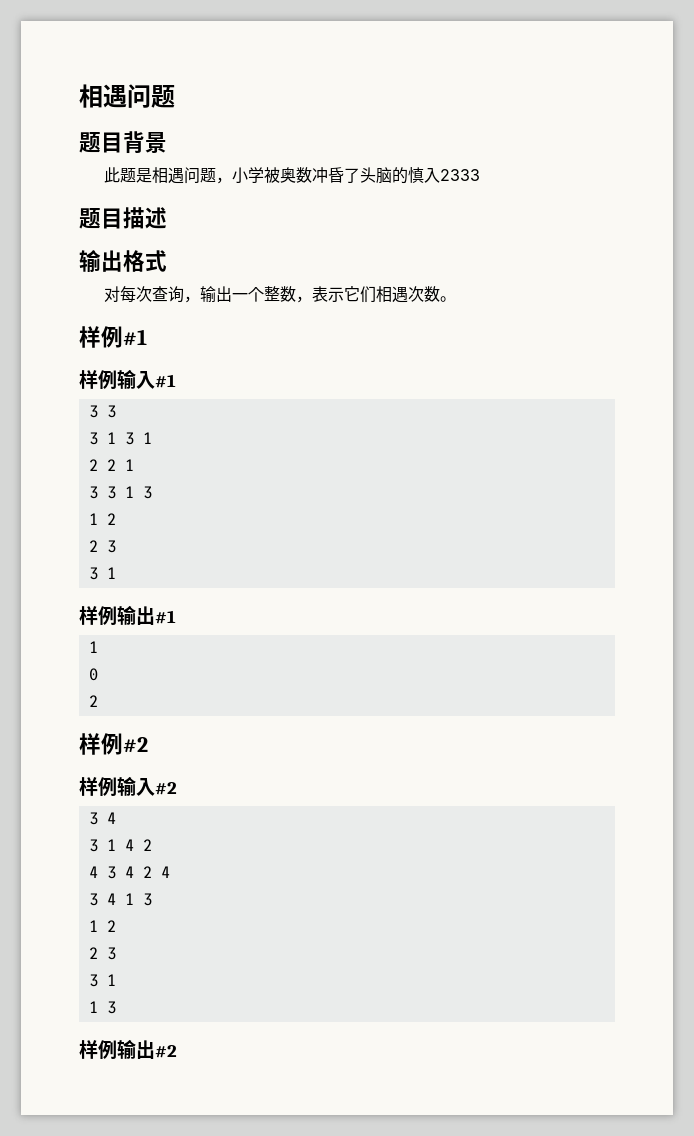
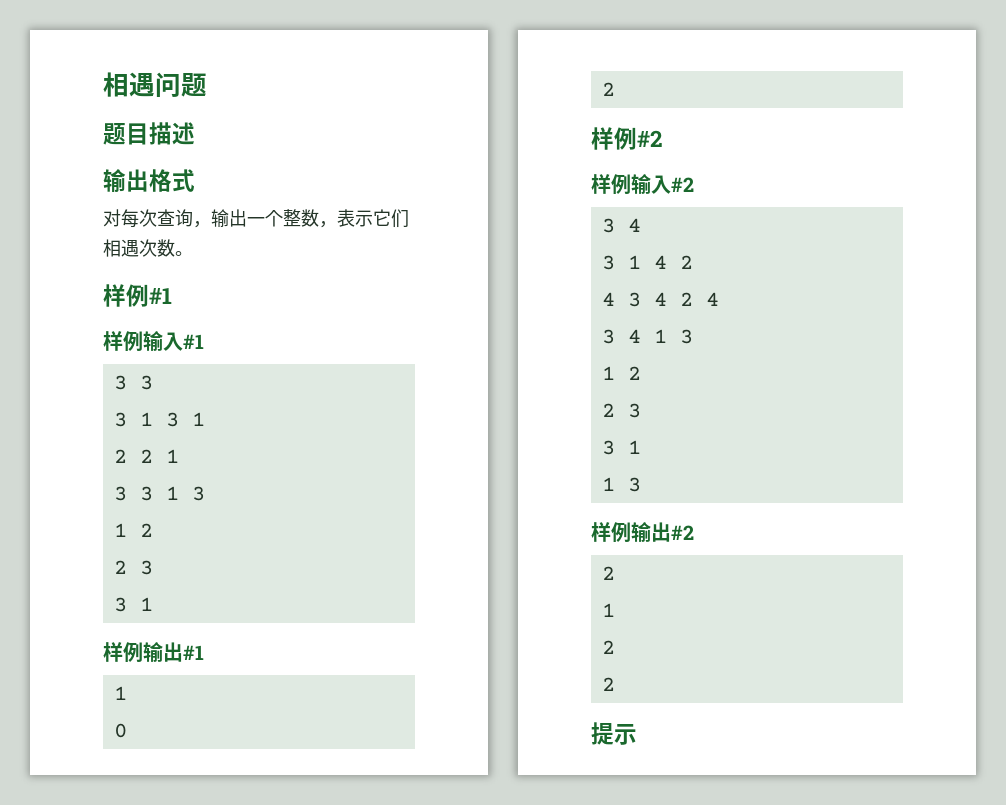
[79,84,175,108] [79,131,167,154] [103,167,480,184] 相遇问题 // 题目背景 // 此题是相遇问题，小学被奥数冲昏了头脑的慎入2333 -> [103,72,207,97] 相遇问题
(177, 1051) none -> [601,566,615,580] [601,603,615,617] [601,640,615,654] [601,677,615,691] [591,722,637,745] // 2 // 1 // 2 // 2 // 提示

